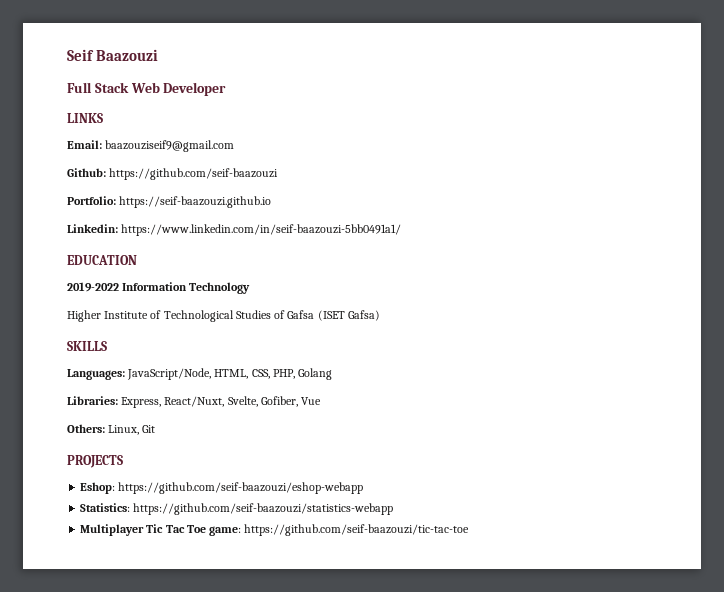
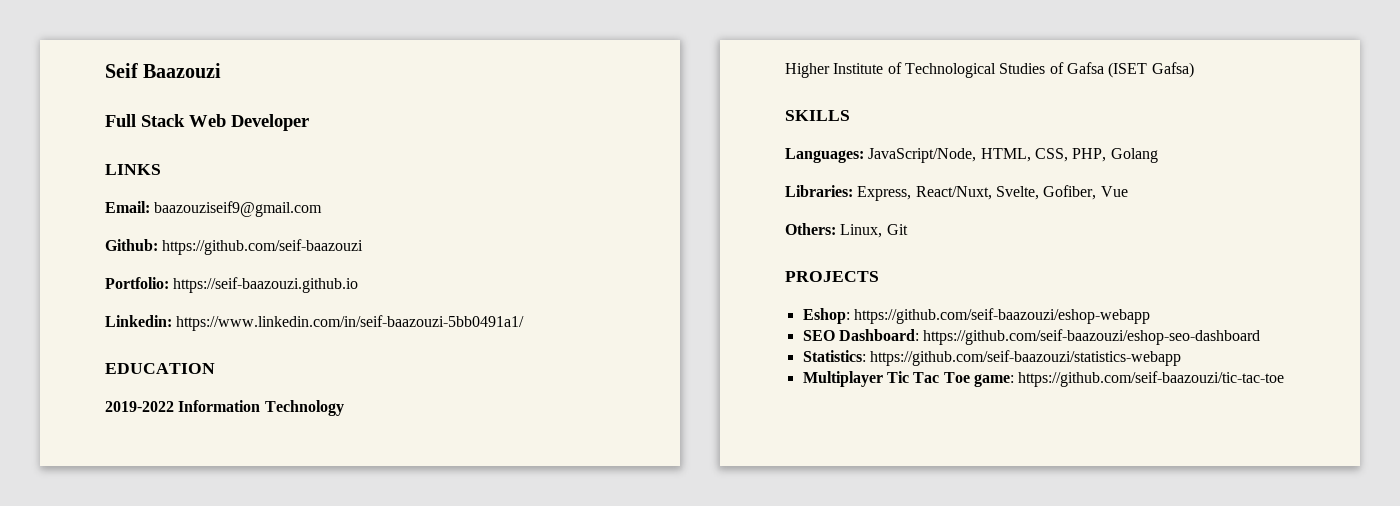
(364, 488) none -> [802,329,1261,345] // SEO Dashboard: https://github.com/seif-baazouzi/eshop-seo-dashboard

